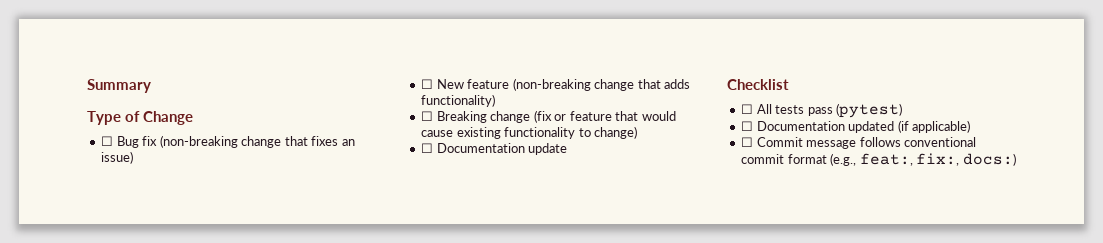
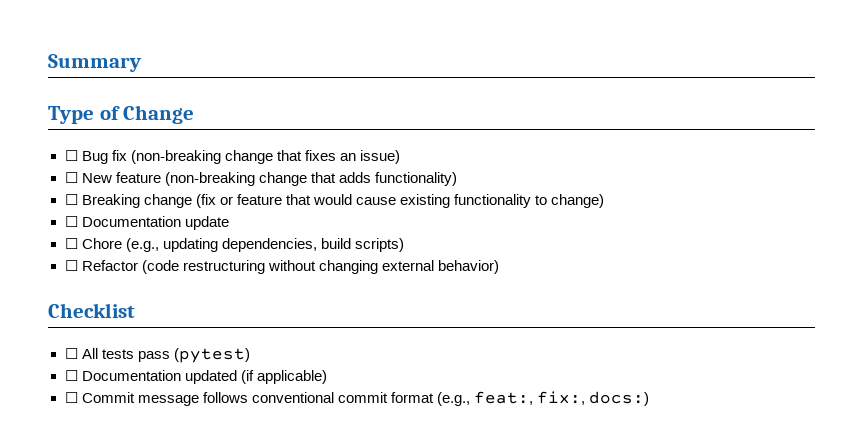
(568, 149) none -> [64,238,404,252] [64,260,499,274] // ☐ Chore (e.g., updating dependencies, build scripts) // ☐ Refactor (code restructuring without changing external behavior)

